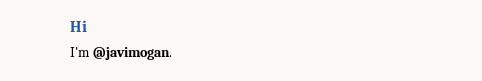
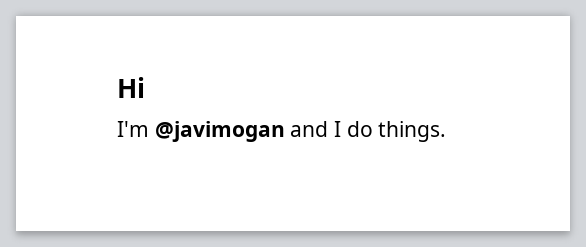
[92,47,172,60] @javimogan. -> [154,121,447,142] @javimogan and I do things.

